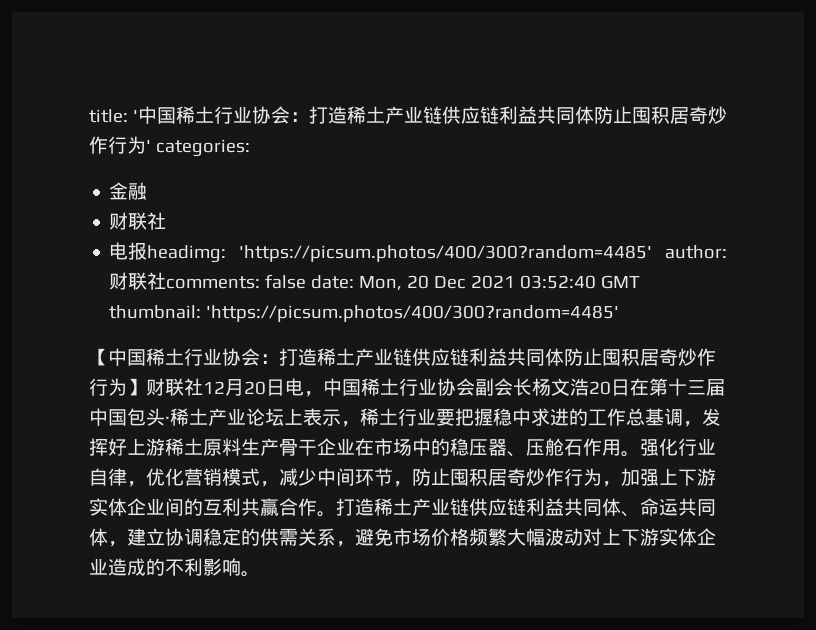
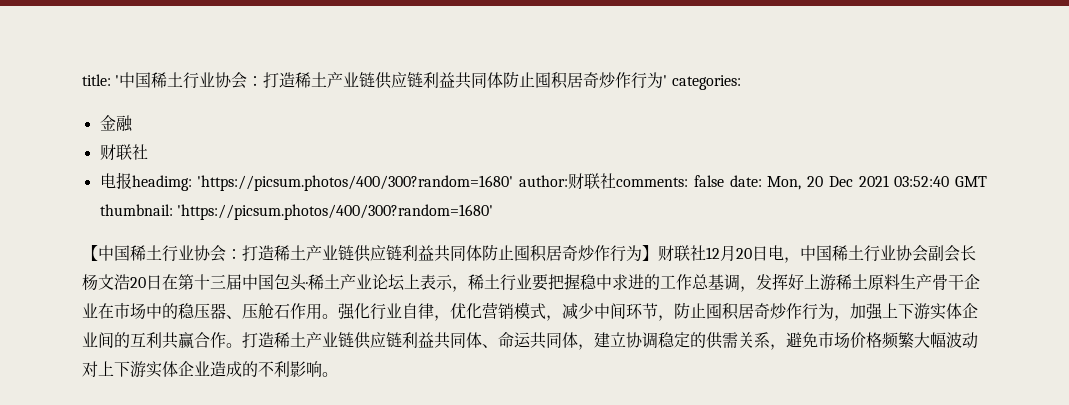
[239,245,653,262] 'https://picsum.photos/400/300?random=4485' -> [197,175,514,191] 'https://picsum.photos/400/300?random=1680'
[206,305,620,322] 'https://picsum.photos/400/300?random=4485' -> [176,204,493,220] 'https://picsum.photos/400/300?random=1680'

